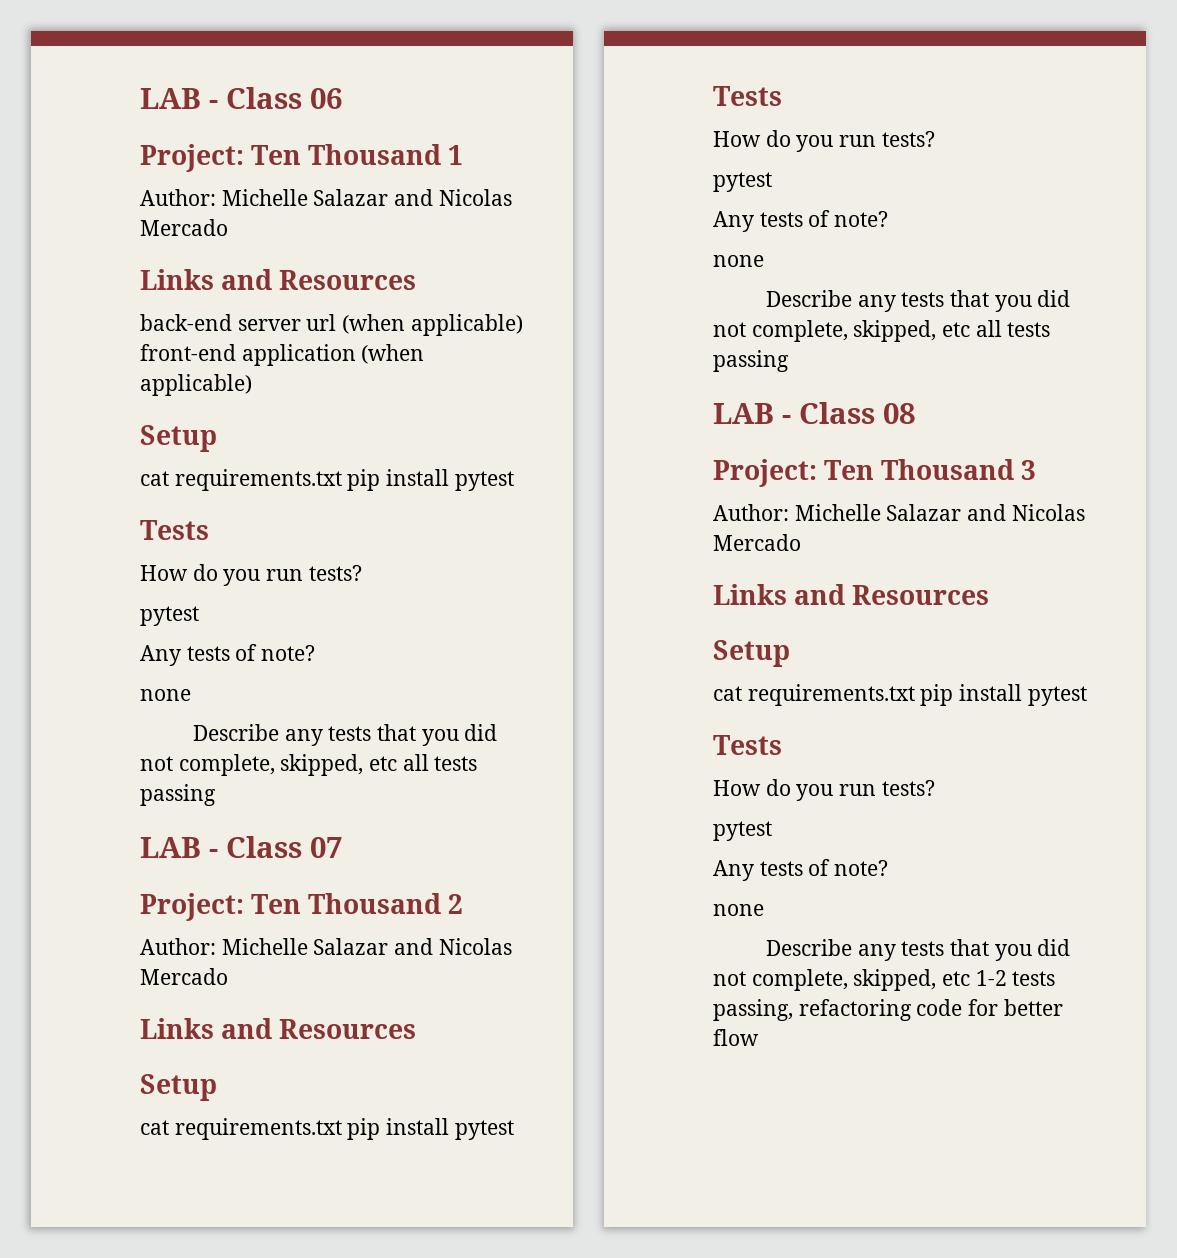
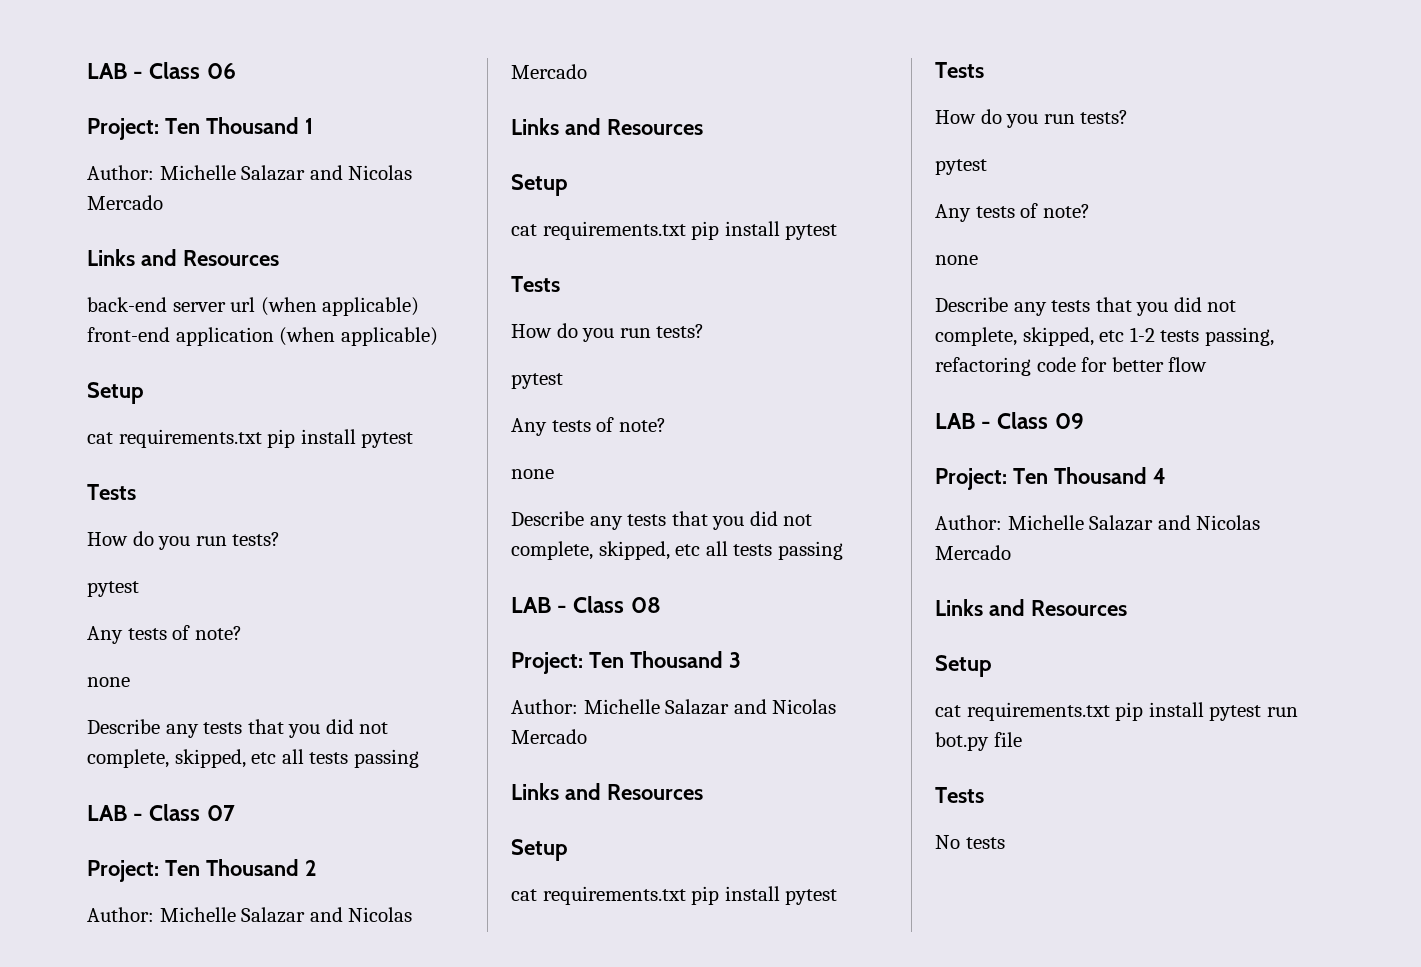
(759, 1037) none -> [935,412,1084,429] [935,467,1166,490] [935,515,1261,531] [935,545,1011,560] [935,599,1127,616] [935,655,992,677] [935,702,1298,721] [935,732,1022,751] [935,787,984,803] [935,835,1005,849] // LAB - Class 09 // Project: Ten Thousand 4 // Author: Michelle Salazar and Nicolas Mercado // Links and Resources // Setup // cat requirements.txt pip install pytest run bot.py file // Tests // No tests

